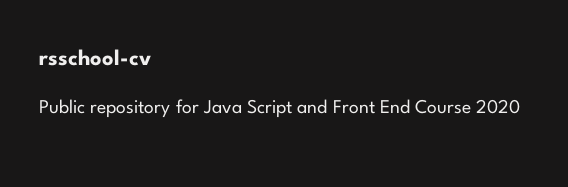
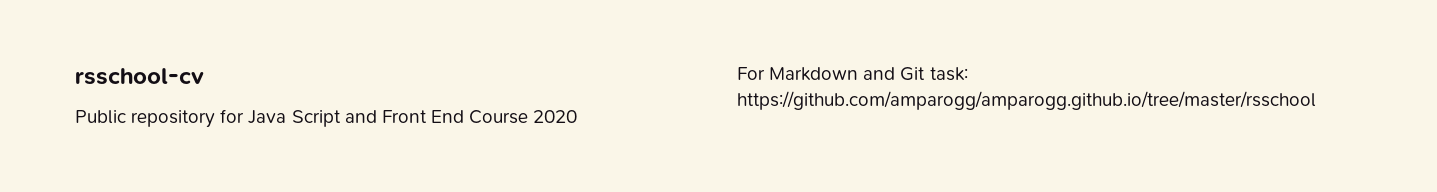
(521, 106) none -> [737,67,968,81] [737,91,1316,110] // For Markdown and Git task: https://github.com/amparogg/amparogg.github.io/tree/master/rsschool

